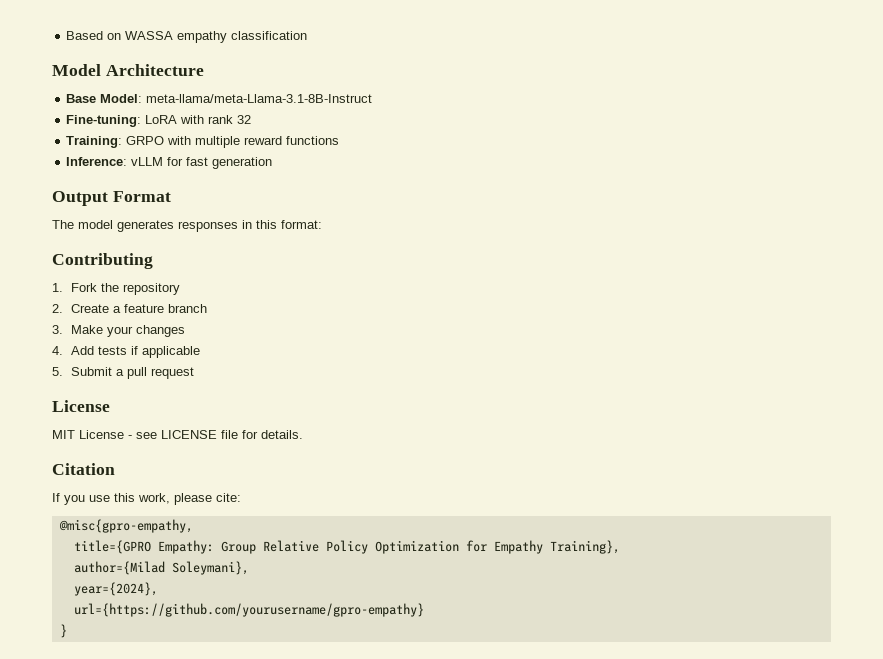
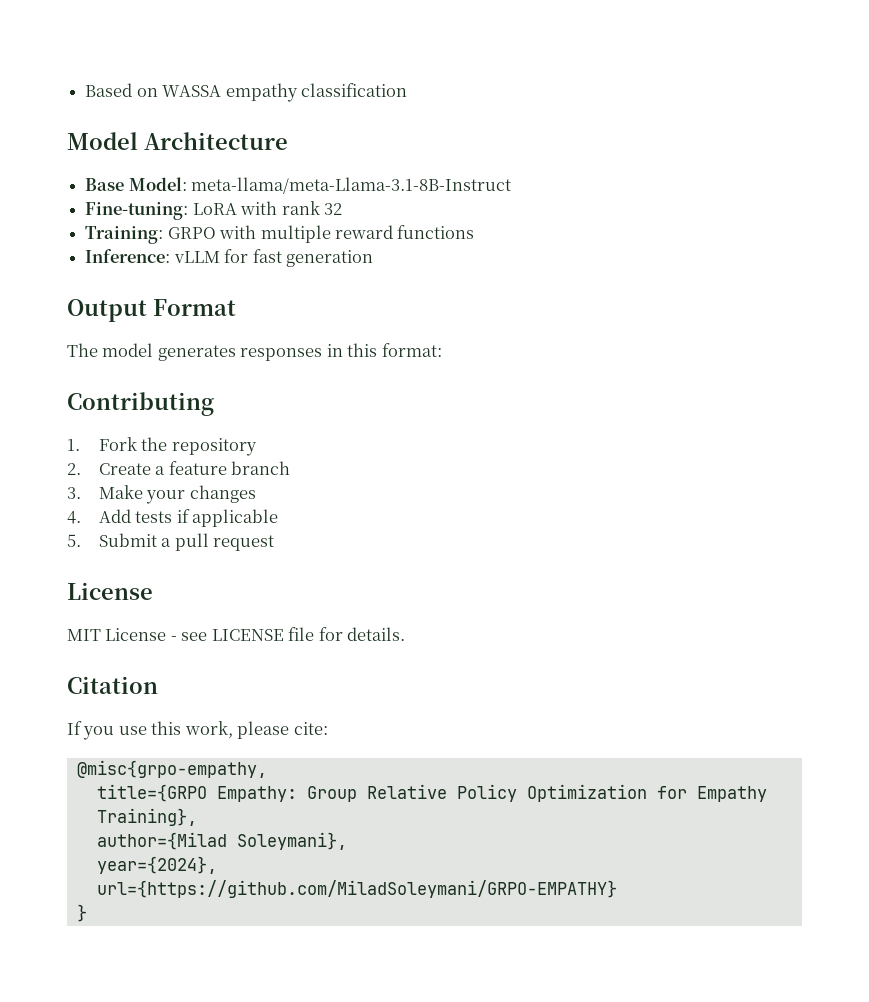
[58,519,193,533] [73,540,151,554] @misc{gpro-empathy, // title={GPRO -> [76,760,267,778] [96,784,207,802] @misc{grpo-empathy, // title={GRPO
[73,603,424,617] url={https://github.com/yourusername/gpro-empathy} -> [96,880,617,898] url={https://github.com/MiladSoleymani/GRPO-EMPATHY}

